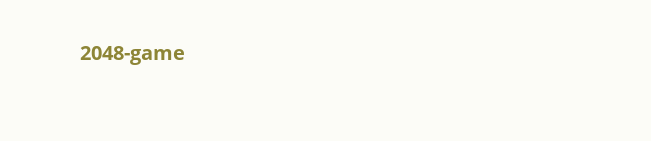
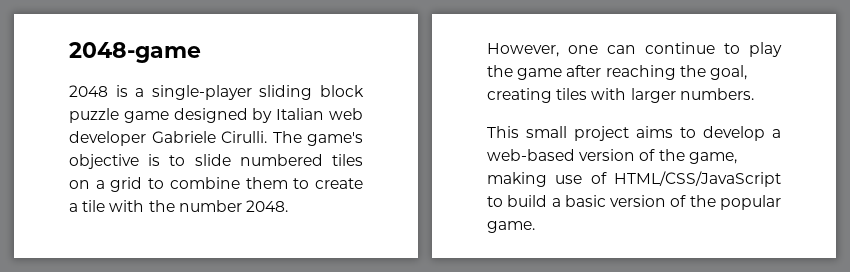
(185, 55) none -> [69,85,364,100] [69,108,363,123] [69,131,363,146] [69,154,363,169] [69,177,363,192] [69,200,288,212] [487,42,782,57] [487,65,747,80] [487,88,754,103] [487,126,781,141] [487,149,737,164] [487,171,781,187] [487,195,781,210] [487,221,535,233] // 2048 is a single-player sliding block puzzle game designed by Italian web developer Gabriele Cirulli. The game's objective is to slide numbered tiles on a grid to combine them to create a tile with the number 2048. However, one can continue to play the game after reaching the goal, creating tiles with larger numbers. // This small project aims to develop a web-based version of the game, making use of HTML/CSS/JavaScript to build a basic version of the popular game.

